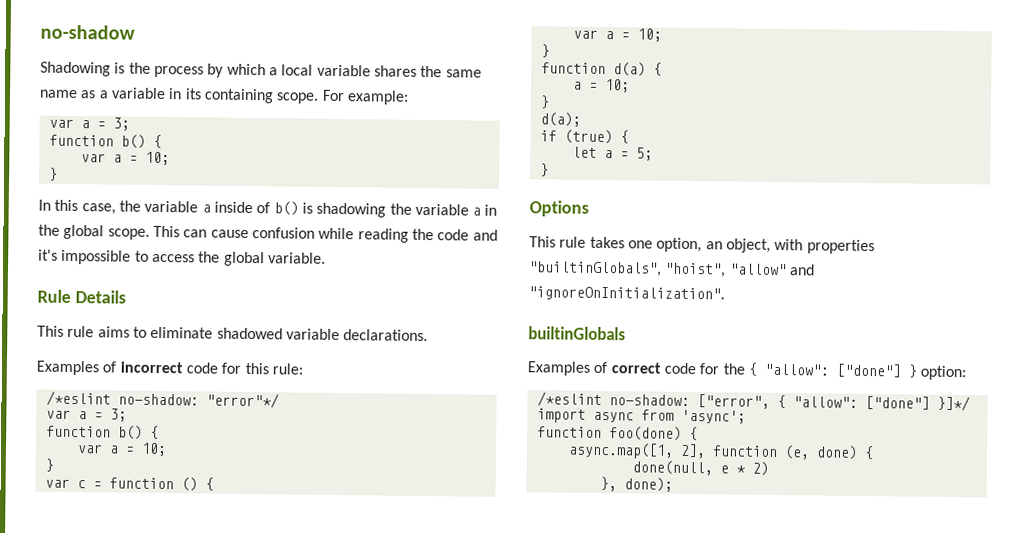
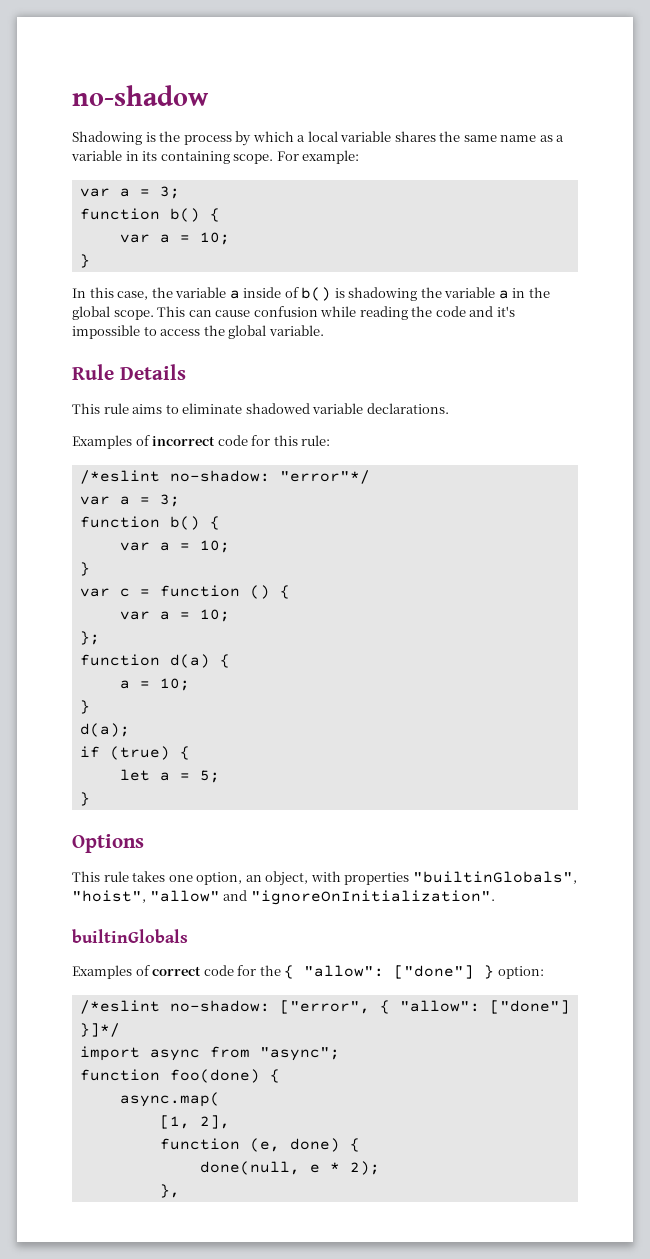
[540,44,550,58] } -> [79,631,100,645] };
[680,409,746,424] 'async'; -> [259,1047,340,1061] "async";
[567,442,674,459] async.map([1, -> [119,1092,220,1107] [159,1115,190,1129] async.map( // [1,
(706, 451) none -> (230, 1122) //
[751,461,769,476] 2) -> [349,1161,380,1175] 2);
[623,477,673,492] done); -> (180, 1191) none

